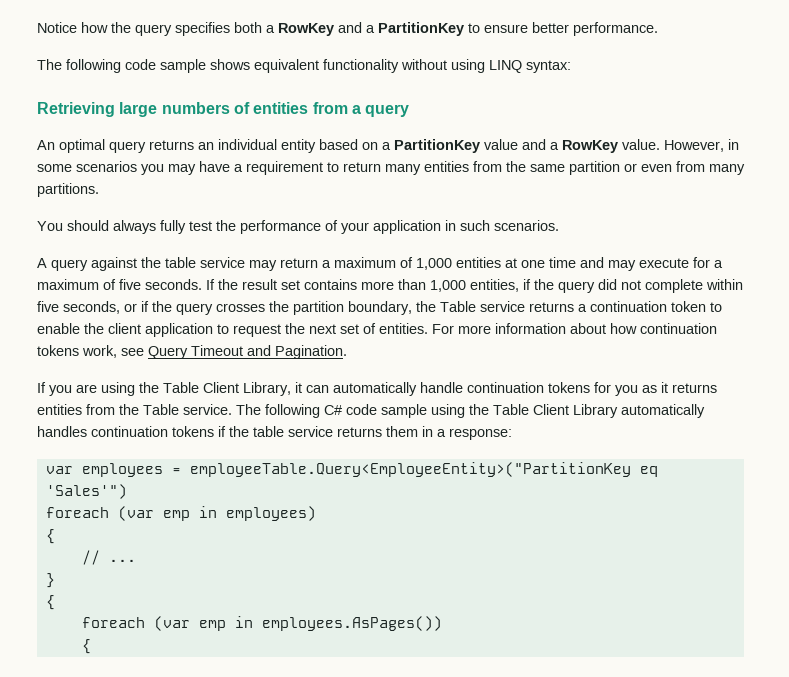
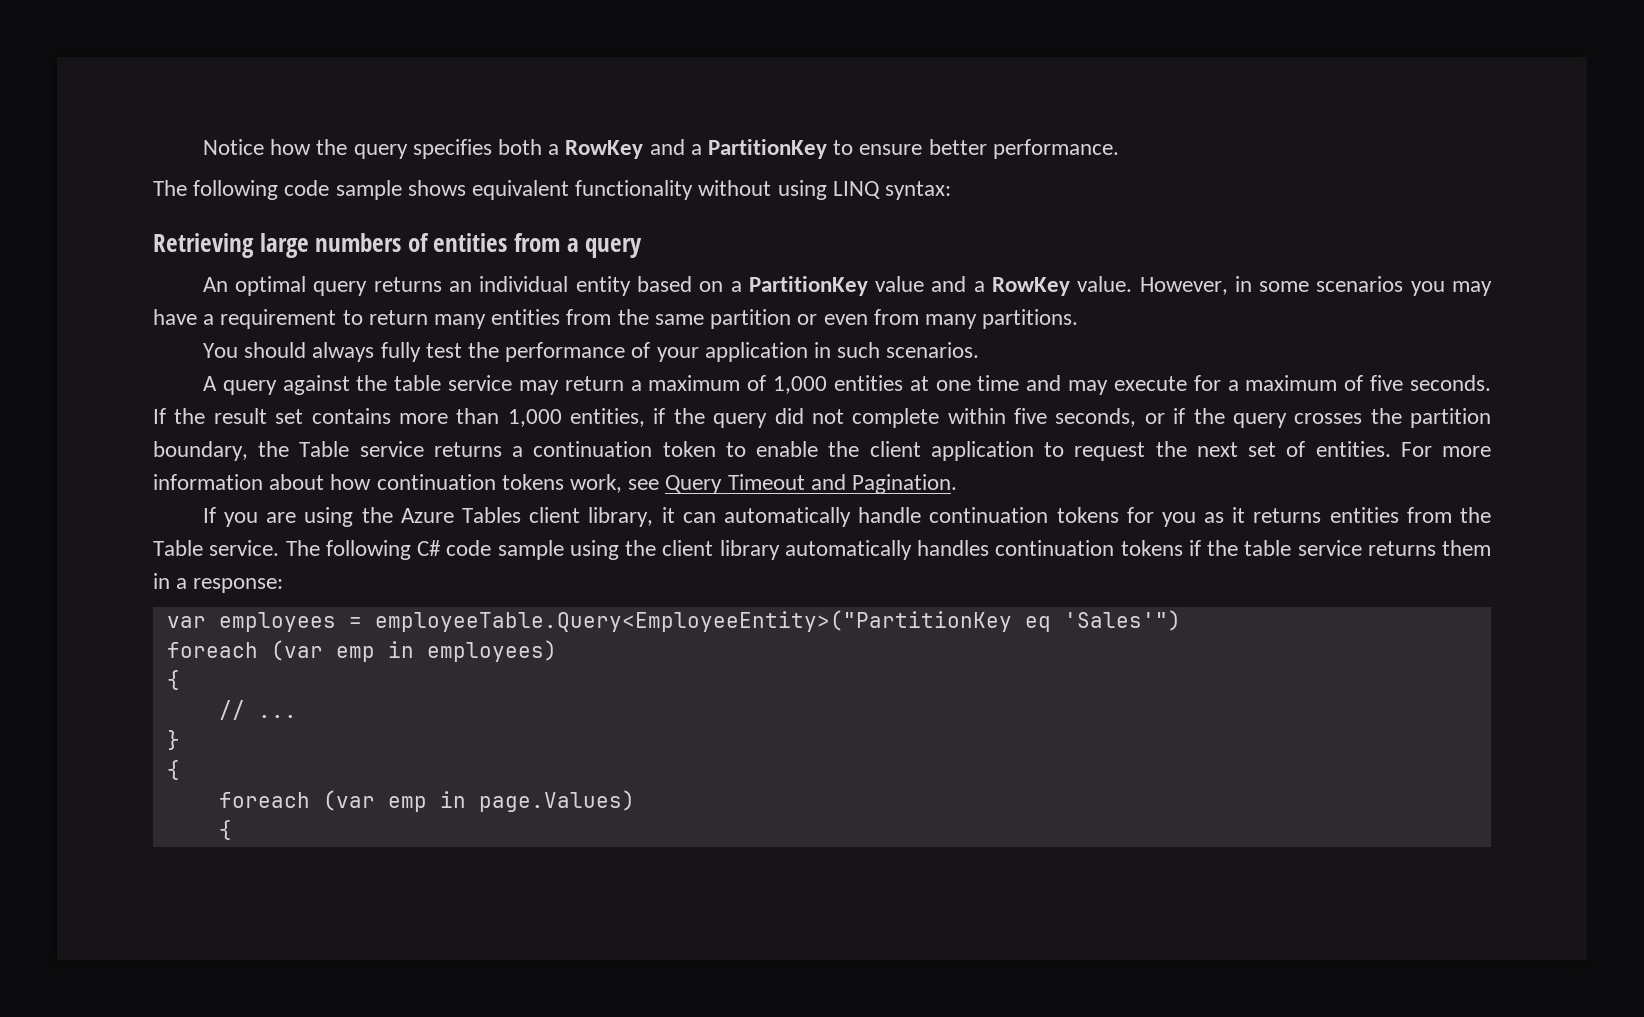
[163,382,291,396] Table Client Library, -> [400,507,654,527] Azure Tables client library,
[493,404,618,418] Table Client Library -> [662,540,780,560] client library
[261,616,442,631] employees.AsPages()) -> [478,790,635,812] page.Values)

